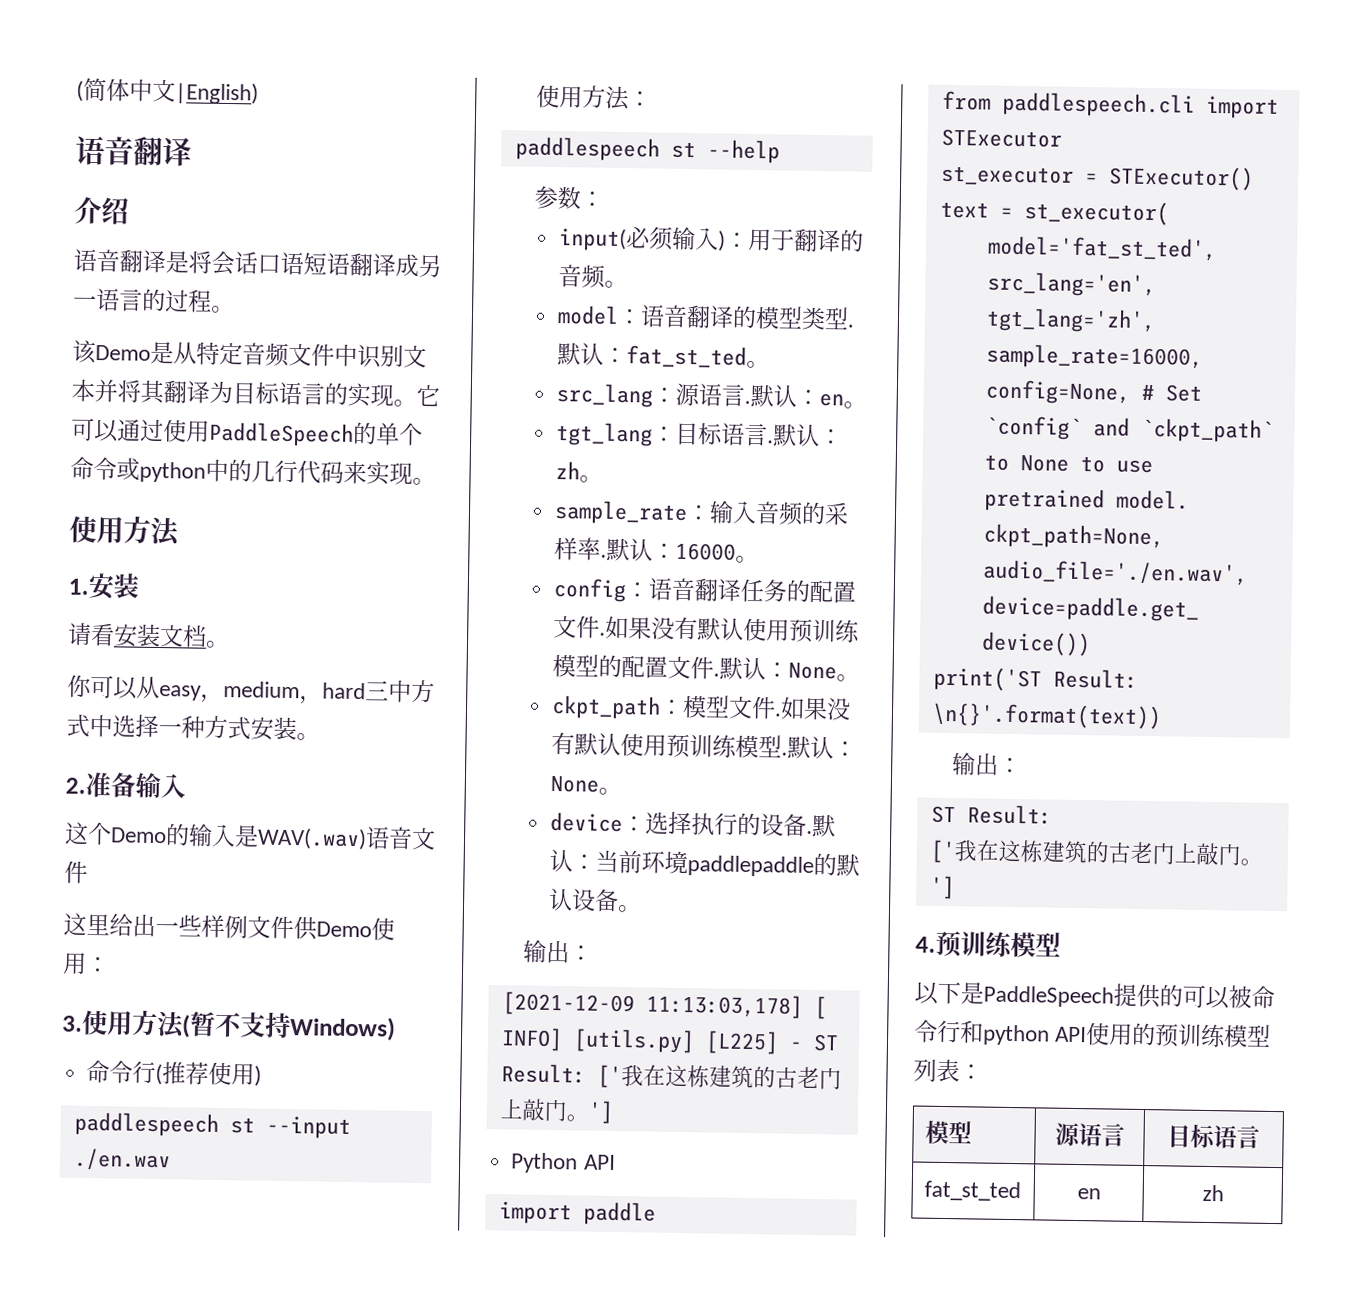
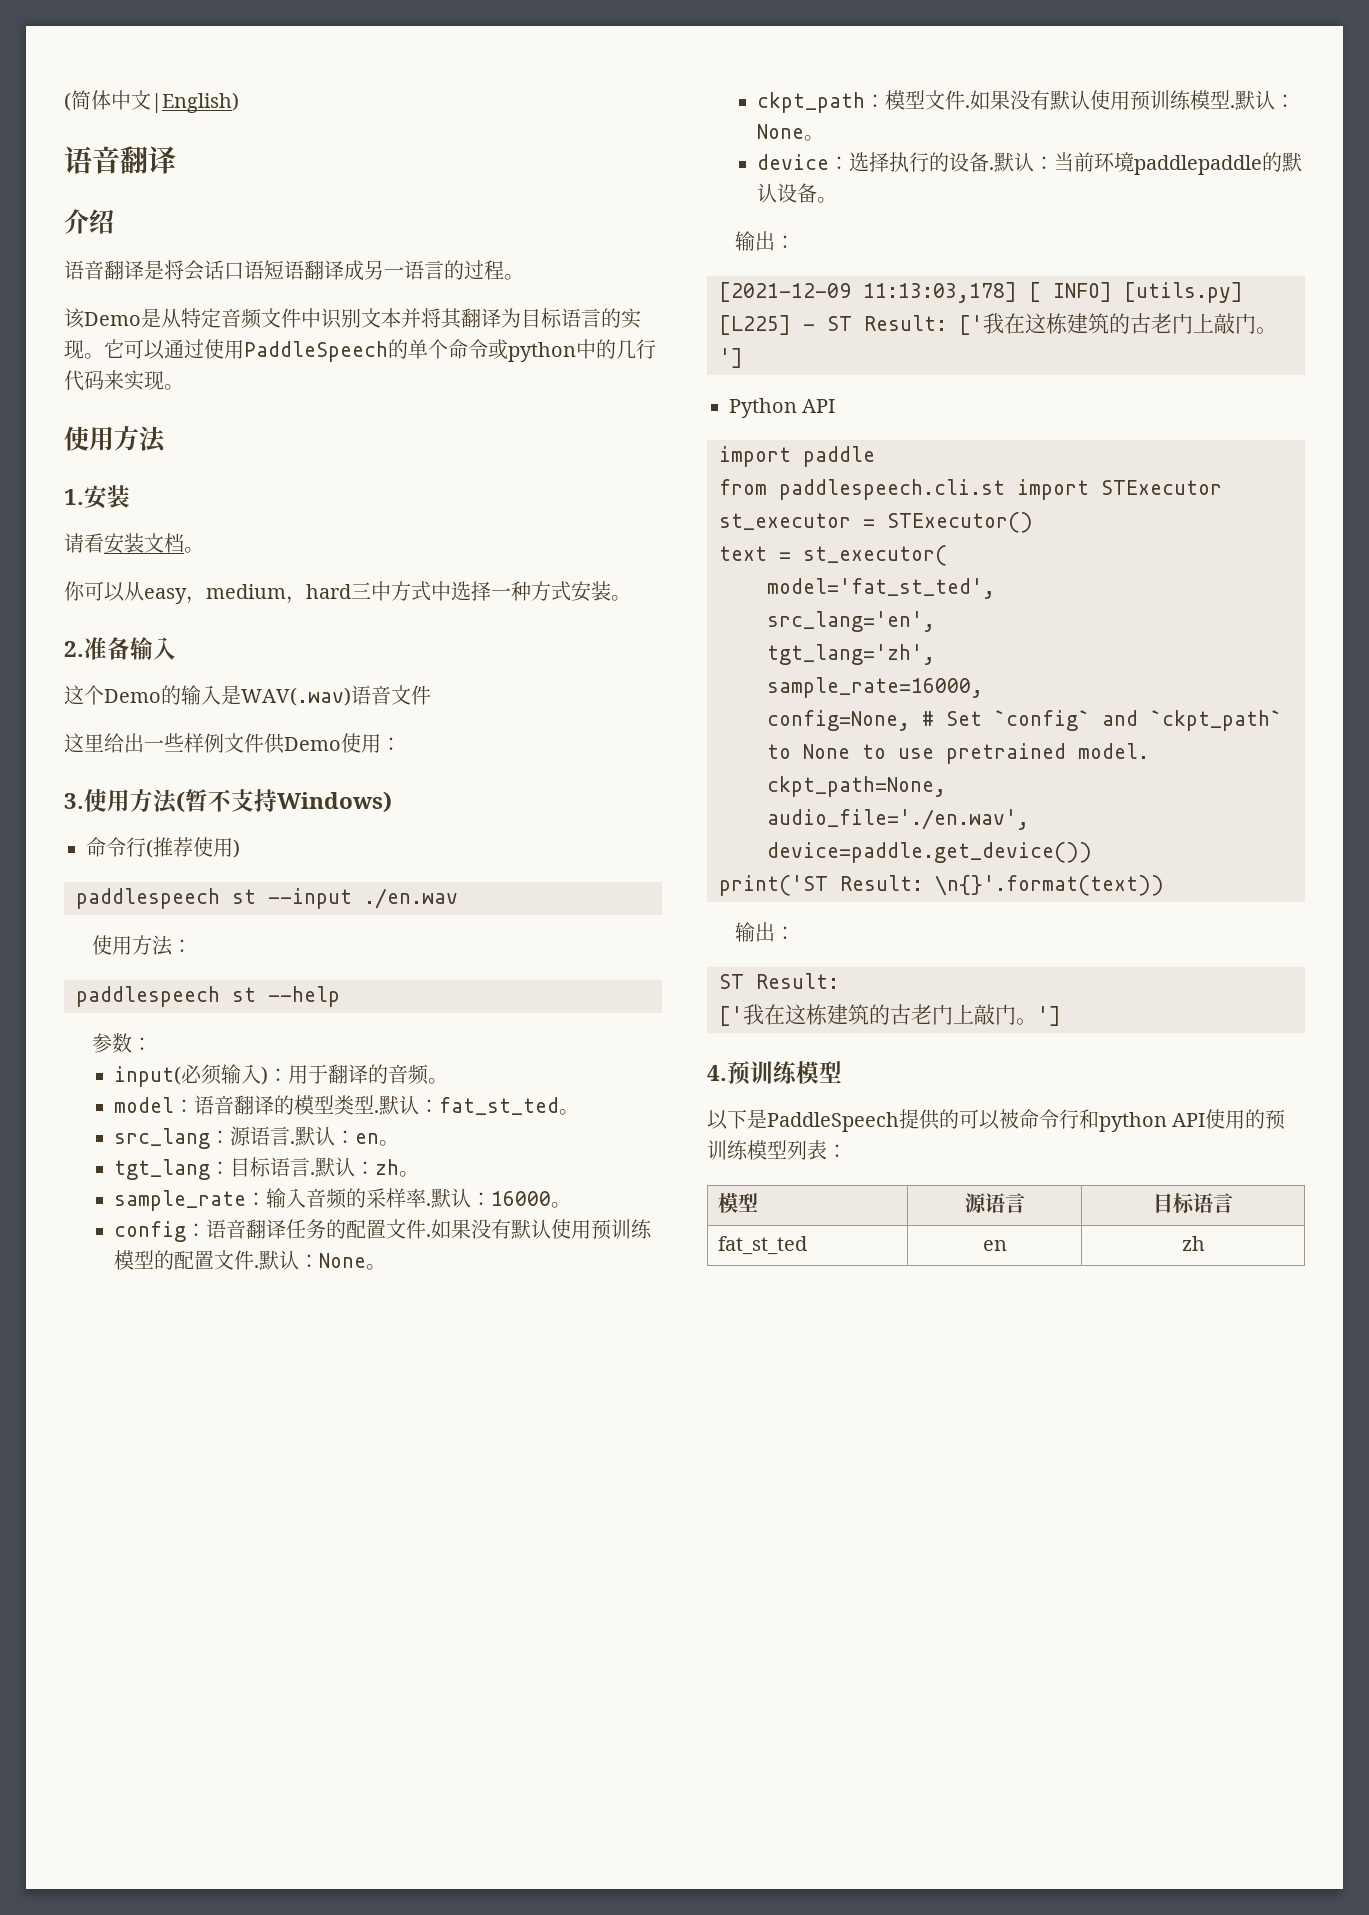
[1001,91,1195,118] paddlespeech.cli -> [779,479,1005,500] paddlespeech.cli.st

